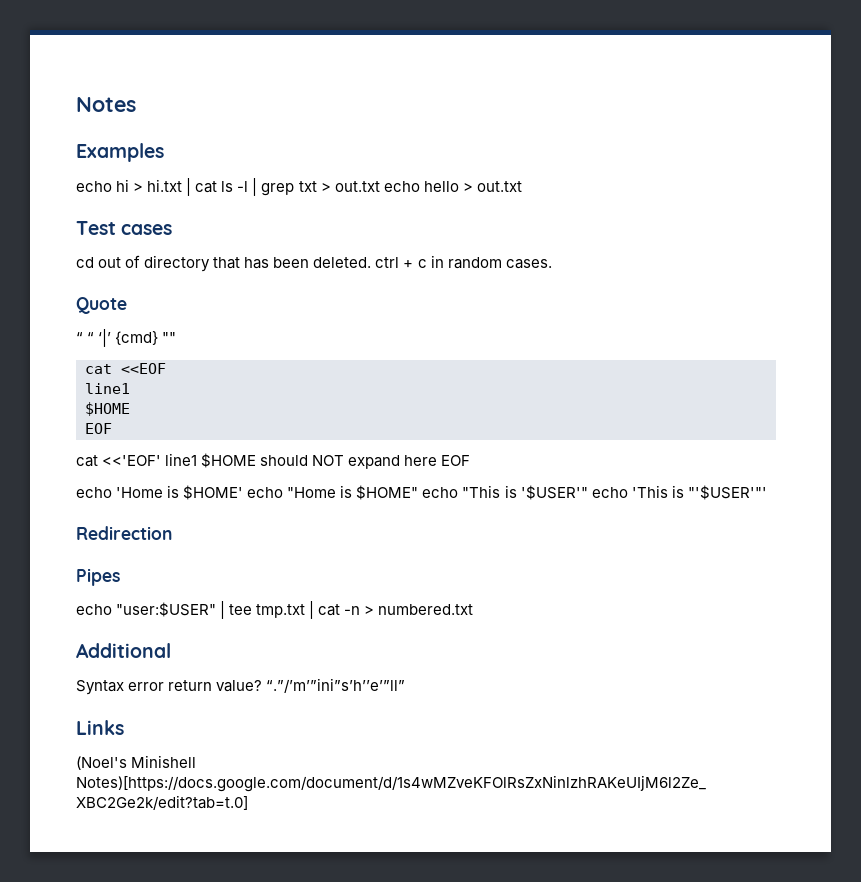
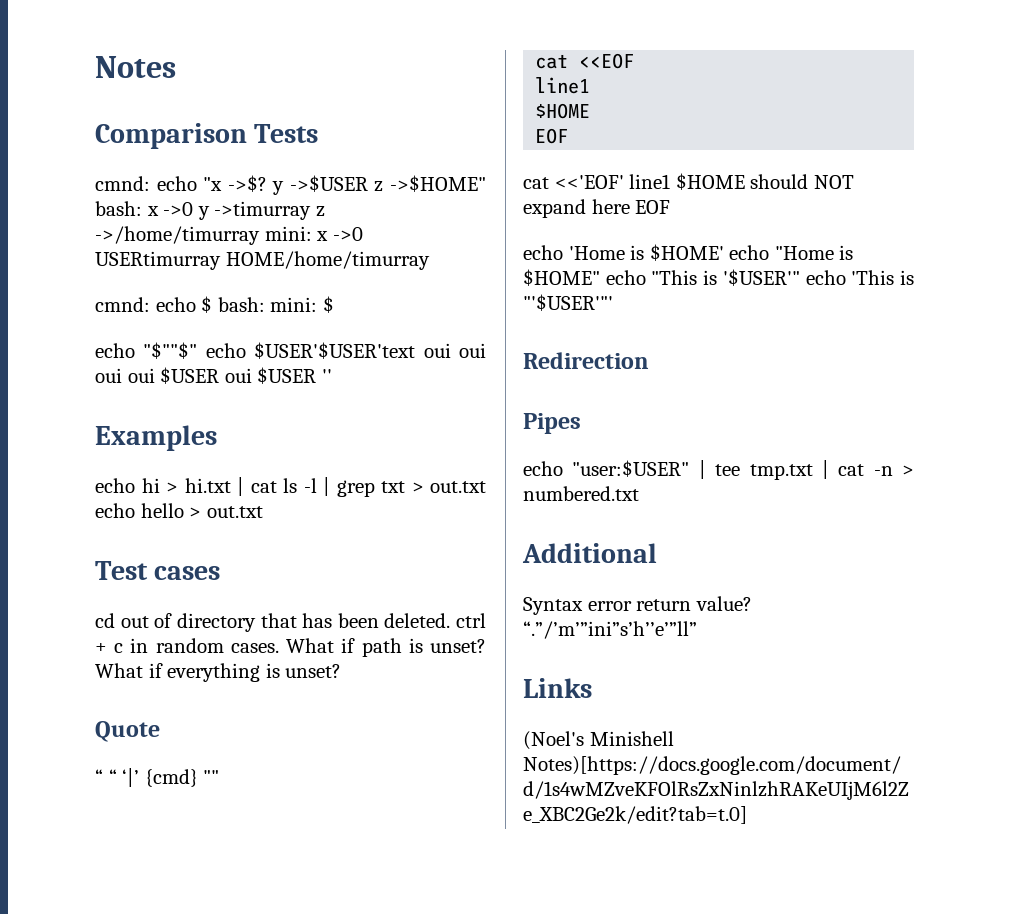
(136, 104) none -> [95,123,319,149] [95,175,486,195] [95,201,325,220] [95,226,363,245] [95,251,430,270] [95,296,334,313] [95,342,487,359] [95,367,332,384] // Comparison Tests // cmnd: echo "x ->$? y ->$USER z ->$HOME" bash: x ->0 y ->timurray z ->/home/timurray mini: x ->0 USERtimurray HOME/home/timurray // cmnd: echo $ bash: mini: $ // echo "$""$" echo $USER'$USER'text oui oui oui oui $USER oui $USER ''
(552, 264) none -> [286,638,487,657] [95,663,342,682] What if path is unset? What if everything is unset?

